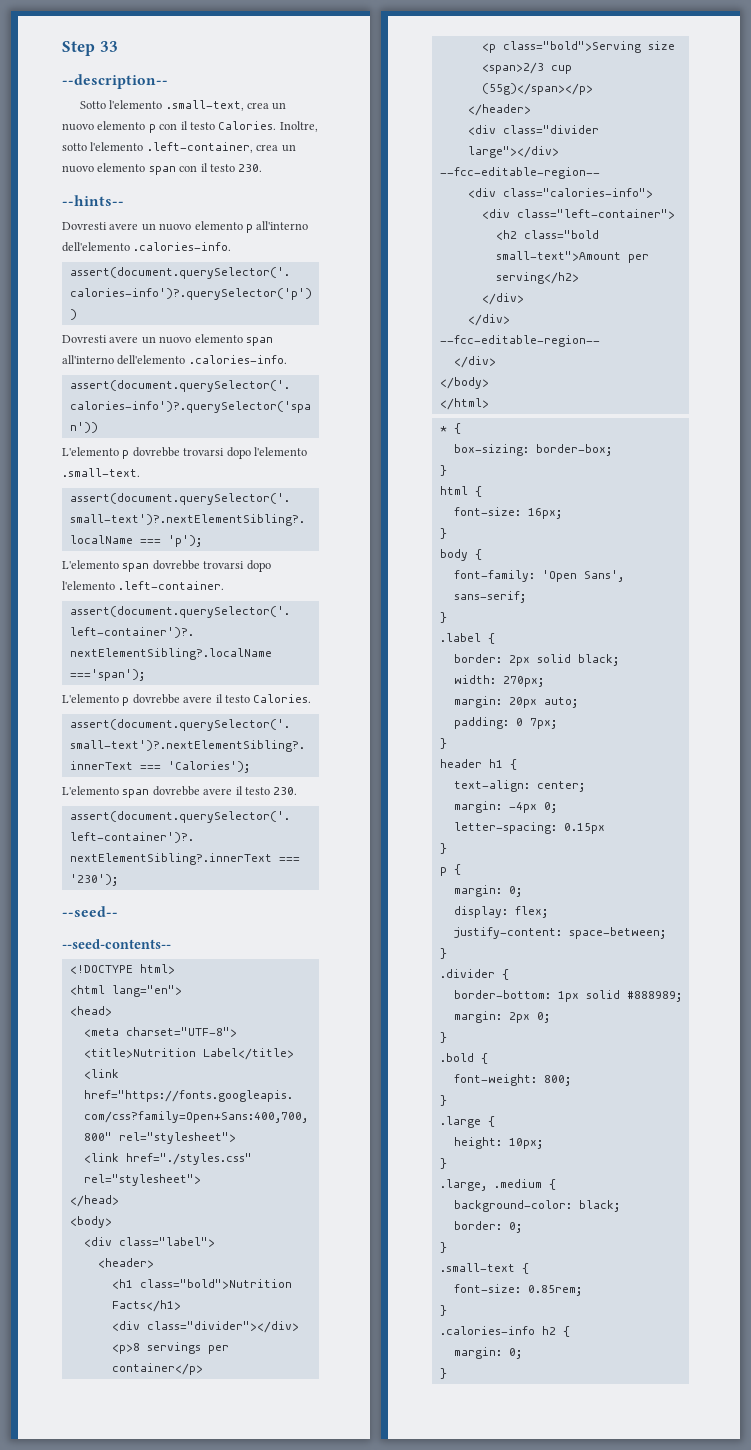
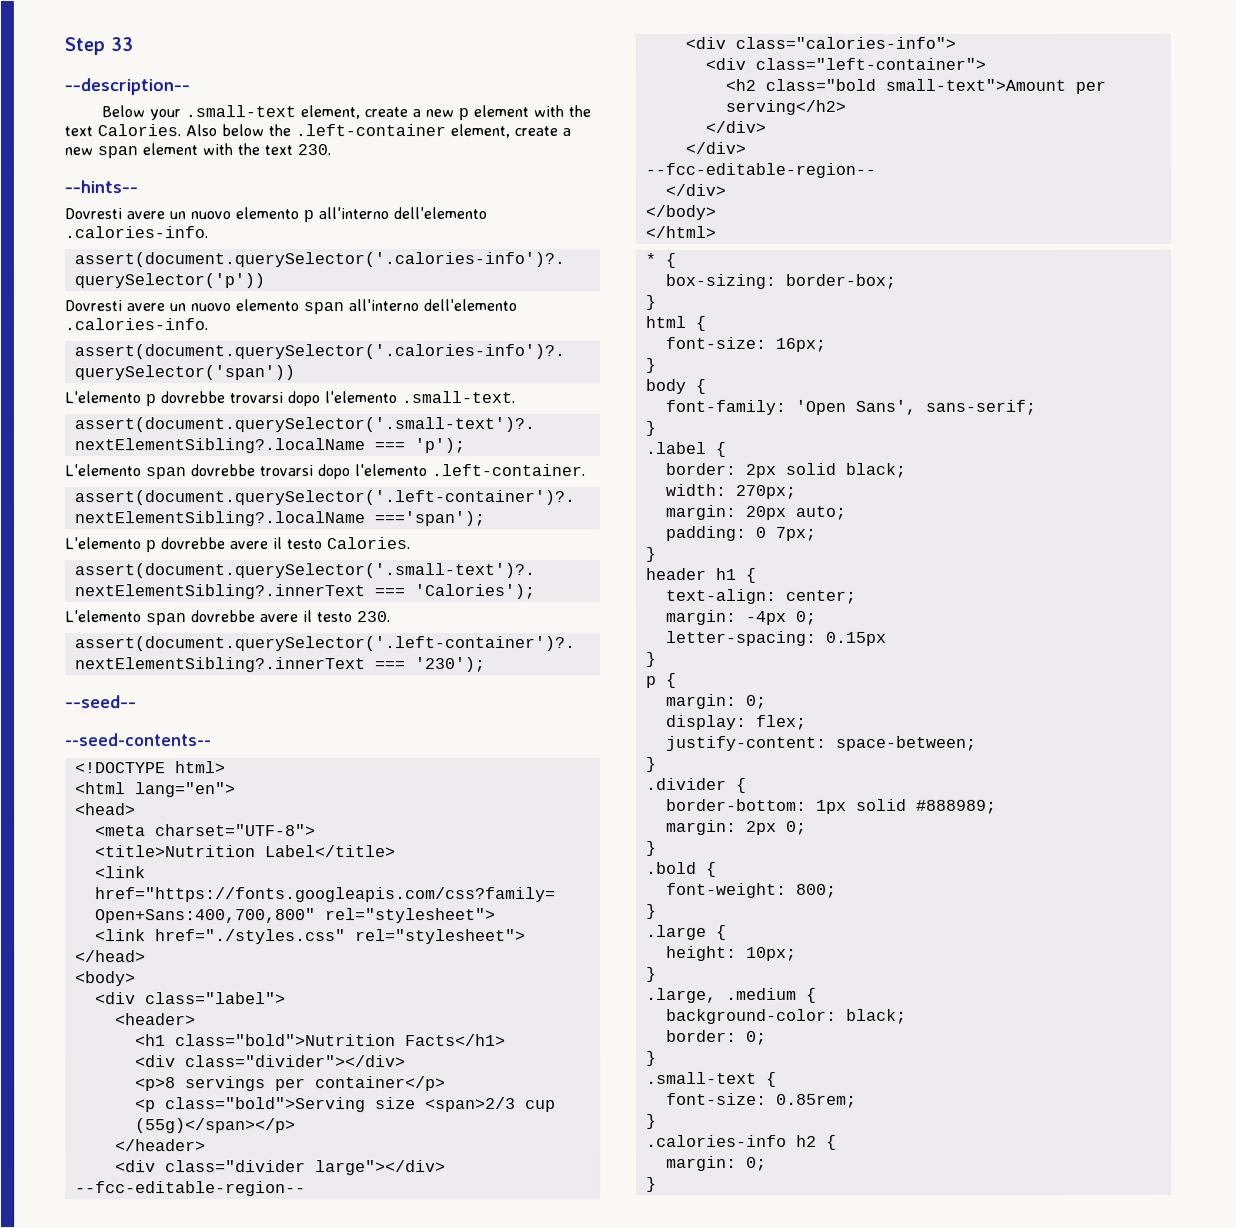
[79,100,287,111] [62,121,318,133] [62,142,296,153] [62,163,235,175] Sotto l'elemento .small-text, crea un nuovo elemento p con il testo Calories. Inoltre, sotto l'elemento .left-container, crea un nuovo elemento span con il testo -> [101,105,592,121] [64,124,571,139] [64,143,293,159] Below your .small-text element, create a new p element with the text Calories. Also below the .left-container element, create a new span element with the text

